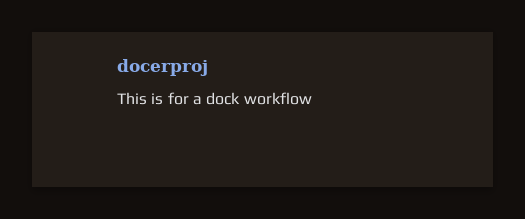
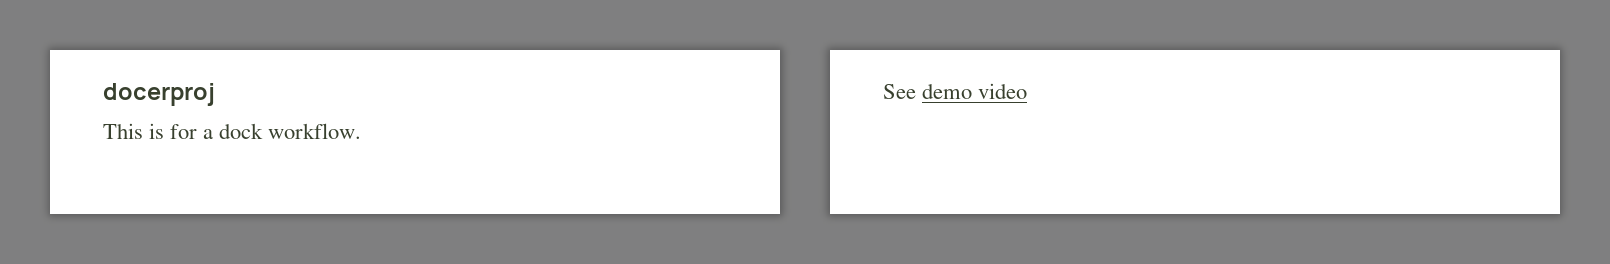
[243,92,312,105] workflow -> [268,123,362,139] [883,83,1028,99] workflow. // See demo video

